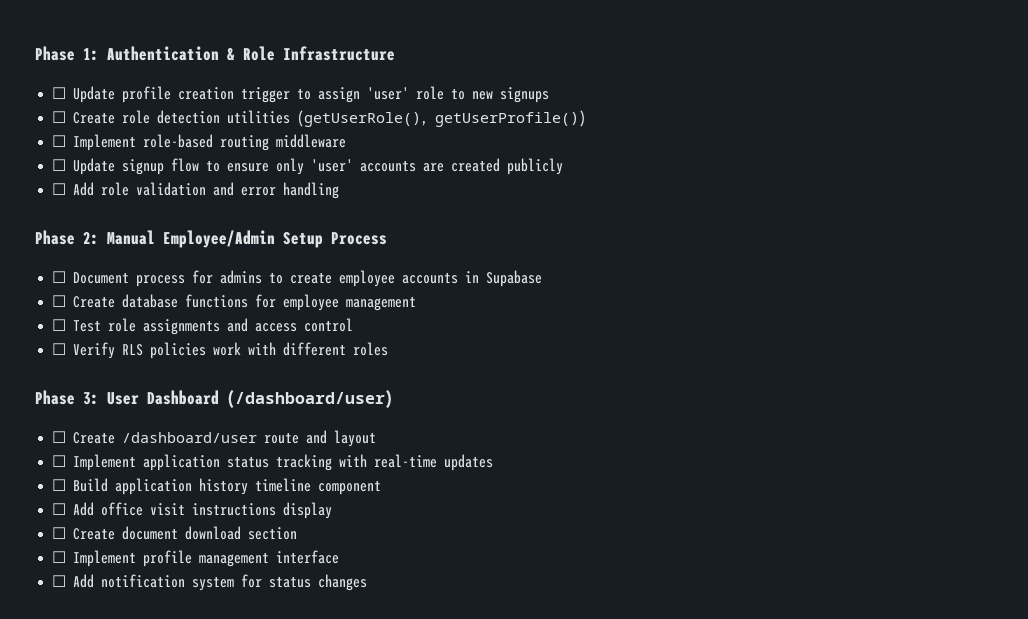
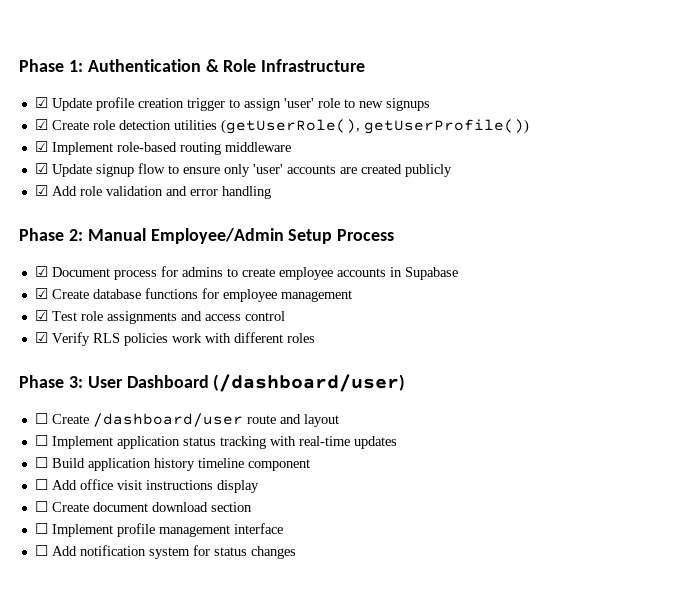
[52,87,67,99] ☐ -> [34,97,48,108] ☑
[52,111,67,123] ☐ -> [34,119,48,130] ☑
[52,135,67,147] ☐ -> [34,141,48,152] ☑
[52,159,67,171] ☐ -> [34,163,48,174] ☑
[52,183,67,195] ☐ -> [34,185,48,196] ☑
[52,271,67,283] ☐ -> [34,266,48,277] ☑
[52,295,67,307] ☐ -> [34,288,48,299] ☑
[52,319,67,331] ☐ -> [34,310,48,321] ☑
[52,343,67,355] ☐ -> [34,332,48,343] ☑

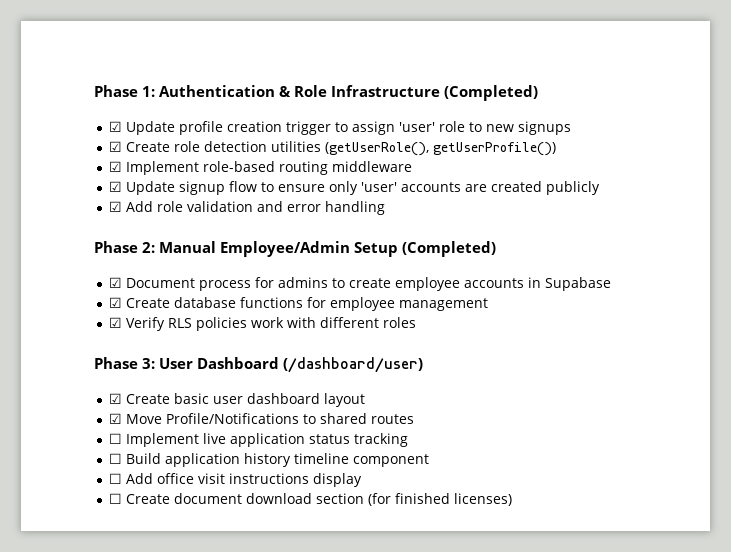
(366, 65) none -> [444,85,539,101] (Completed)
[337,229,395,241] Process -> [402,241,497,257] (Completed)
[34,310,285,324] // ☑ Test role assignments and access control -> (488, 304) none
[34,413,339,427] [34,435,113,449] ☐ Create /dashboard/user route and layout // ☐ Implement -> [108,393,365,407] [108,413,414,424] [108,433,226,447] ☑ Create basic user dashboard layout // ☑ Move Profile/Notifications to shared routes // ☐ Implement live
[269,436,397,449] with real-time updates -> (408, 440) none
[34,523,283,537] [34,545,296,559] // ☐ Implement profile management interface // ☐ Add notification system for status changes -> [367,493,512,506] (for finished licenses)

